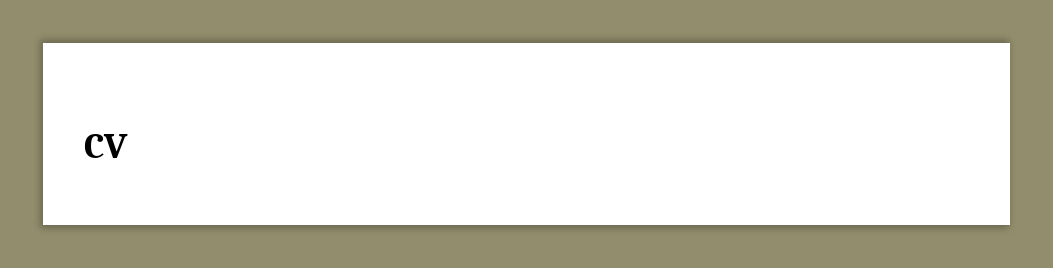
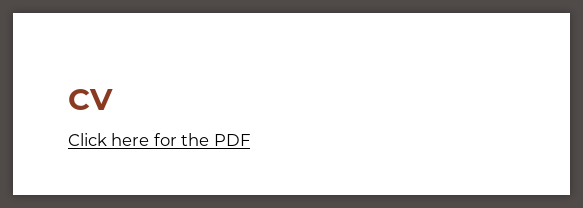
(128, 146) none -> [68,133,250,146] // Click here for the PDF

